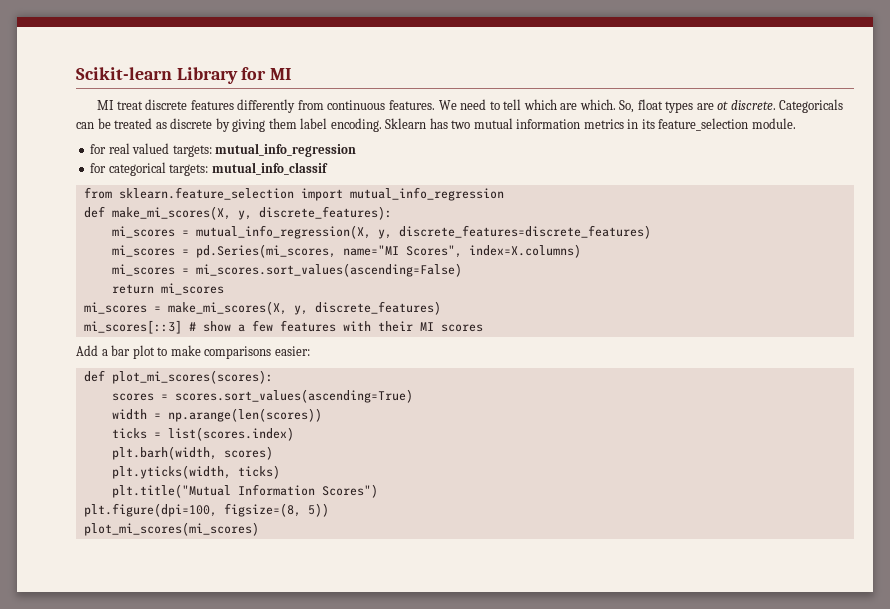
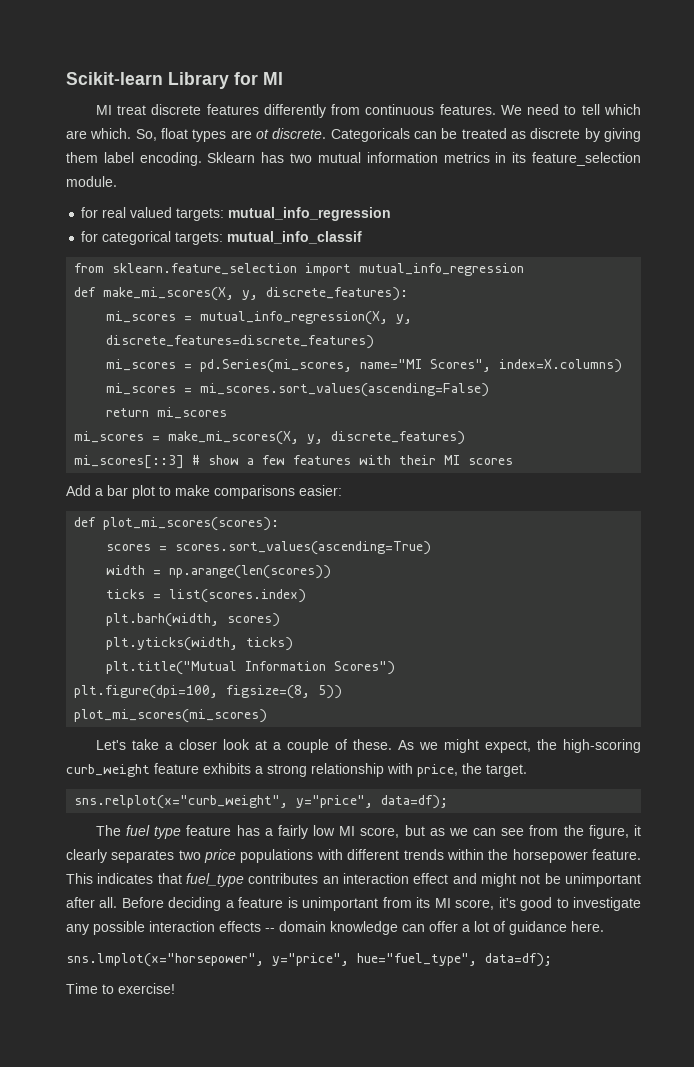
(259, 529) none -> [95,739,641,753] [66,763,527,777] [74,795,449,809] [95,825,641,839] [66,849,642,863] [66,873,641,887] [66,897,641,911] [66,921,604,935] [66,953,552,967] [66,983,175,994] // Let's take a closer look at a couple of these. As we might expect, the high-scoring curb_weight feature exhibits a strong relationship with price, the target. // sns.relplot(x="curb_weight", y="price", data=df); // The fuel type feature has a fairly low MI score, but as we can see from the figure, it clearly separates two price populations with different trends within the horsepower feature. This indicates that fuel_type contributes an interaction effect and might not be unimportant after all. Before deciding a feature is unimportant from its MI score, it's good to investigate any possible interaction effects -- domain knowledge can offer a lot of guidance here. // sns.lmplot(x="horsepower", y="price", hue="fuel_type", data=df); // Time to exercise!

